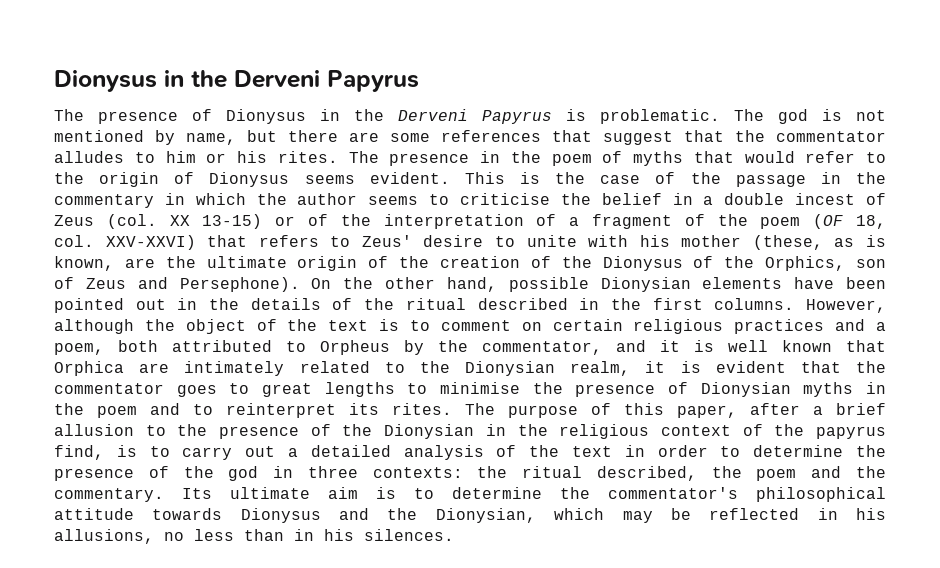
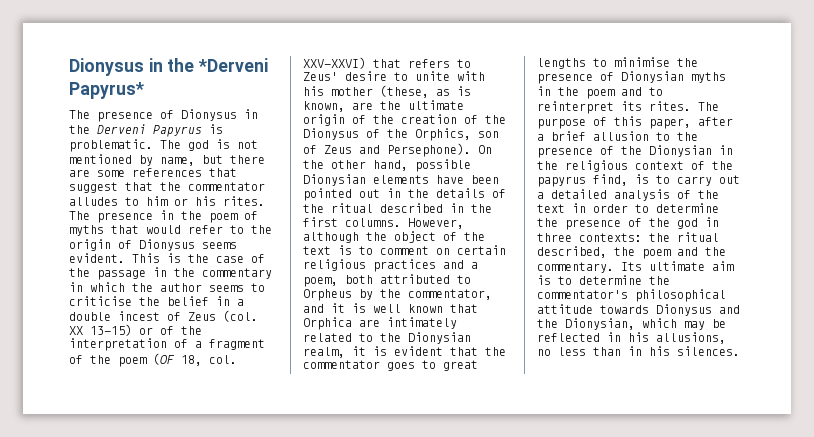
[54,70,419,92] Dionysus in the Derveni Papyrus -> [69,58,269,76] [69,82,144,99] Dionysus in the *Derveni Papyrus*

